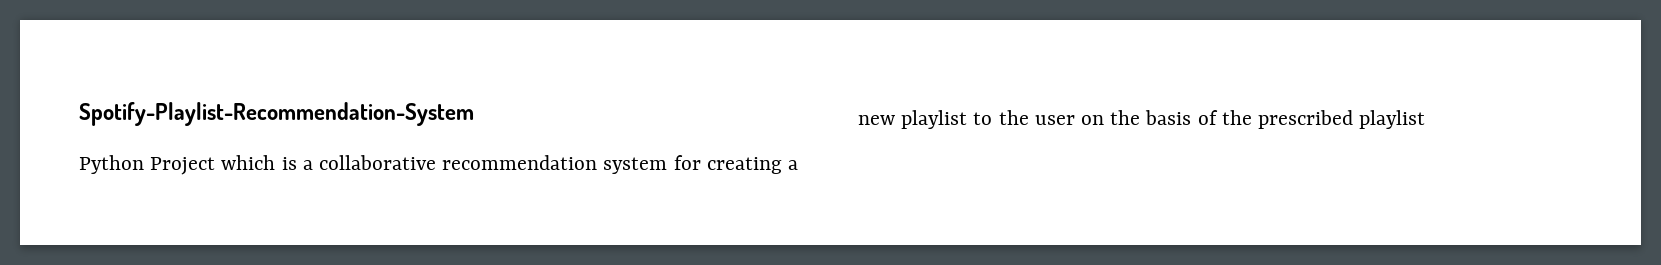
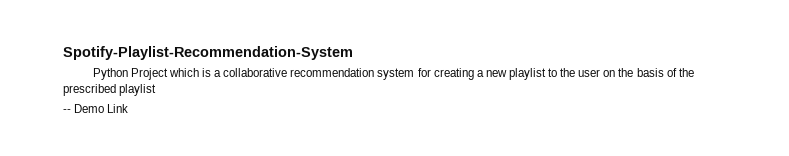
(1426, 119) none -> [63,104,129,113] // -- Demo Link

